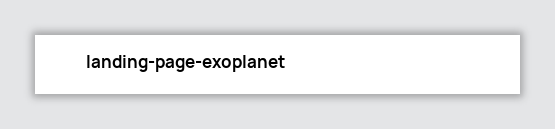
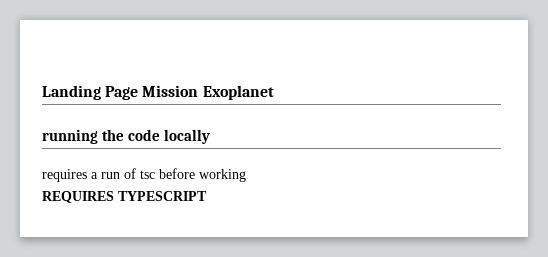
[86,55,285,72] landing-page-exoplanet -> [42,85,274,100] [42,129,211,144] [42,168,246,182] [42,191,207,203] Landing Page Mission Exoplanet // running the code locally // requires a run of tsc before working // REQUIRES TYPESCRIPT

